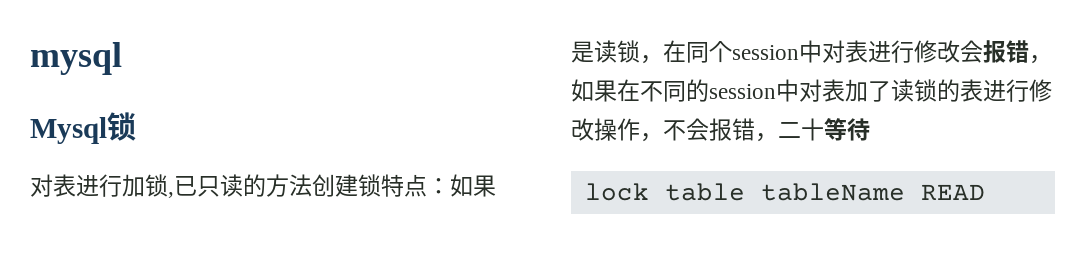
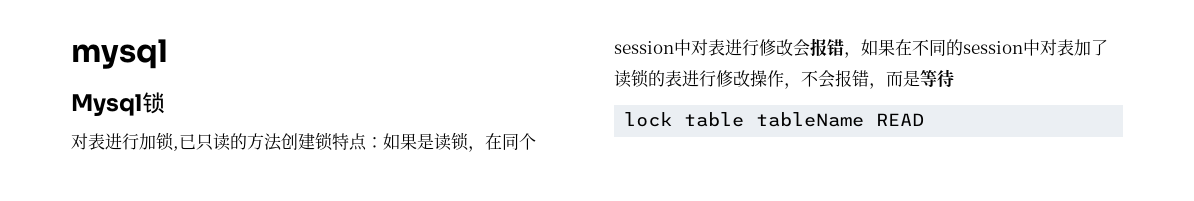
[778,118,824,141] 二十 -> [886,70,920,87] 而是

